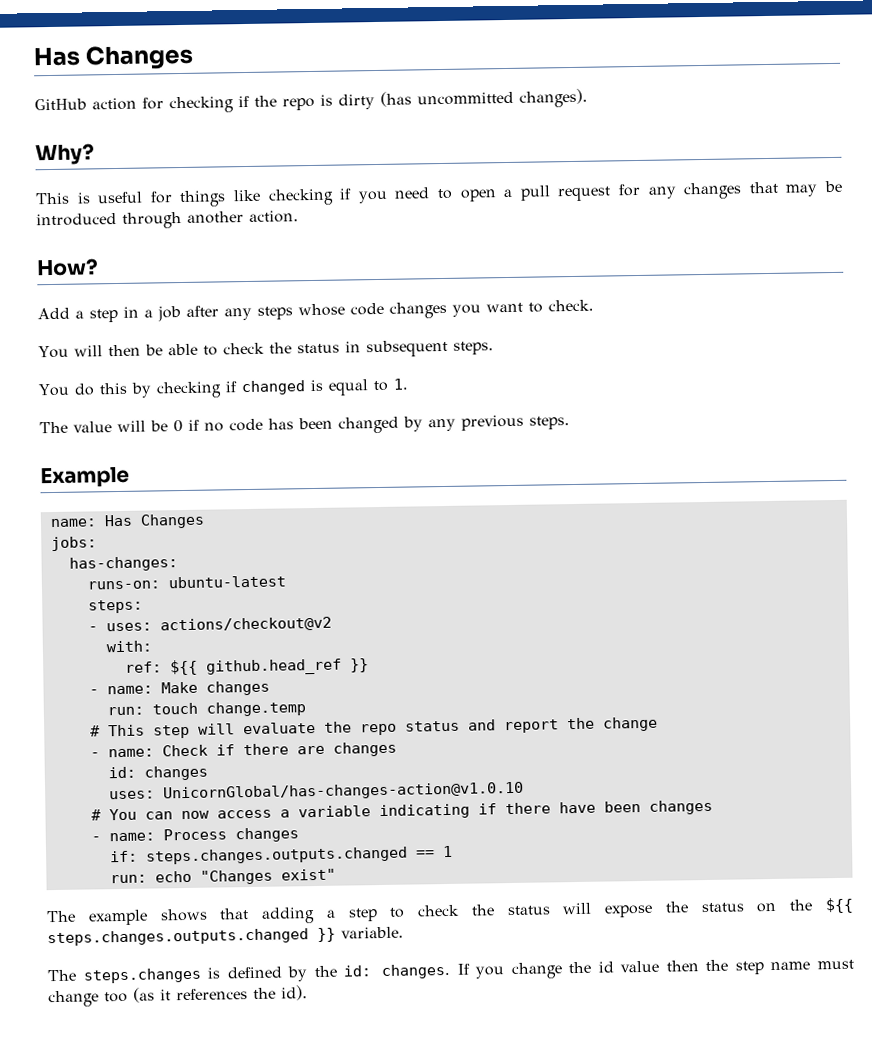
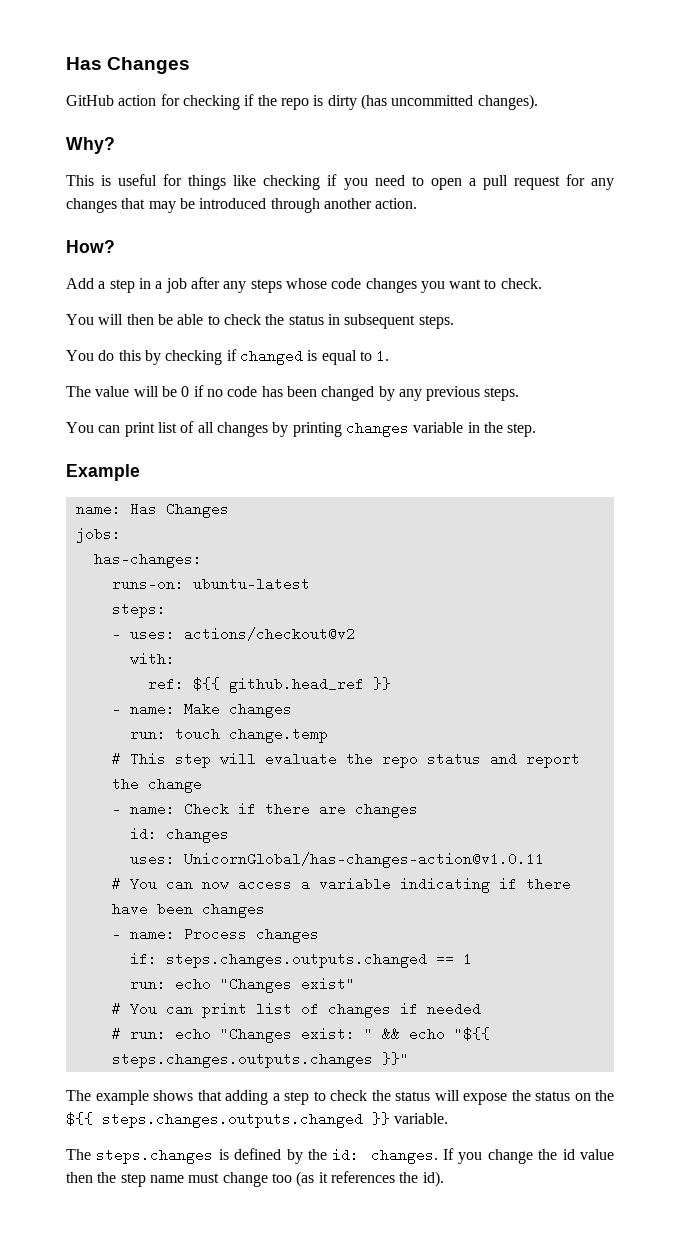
(570, 423) none -> [66,421,537,437] // You can print list of all changes by printing changes variable in the step.
[162,781,524,802] UnicornGlobal/has-changes-action@v1.0.10 -> [183,852,544,868] UnicornGlobal/has-changes-action@v1.0.11
(336, 874) none -> [111,1002,481,1018] [111,1027,490,1043] [111,1052,409,1068] // # You can print list of changes if needed // # run: echo "Changes exist: " && echo "${{ steps.changes.outputs.changes }}"

